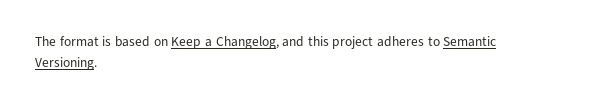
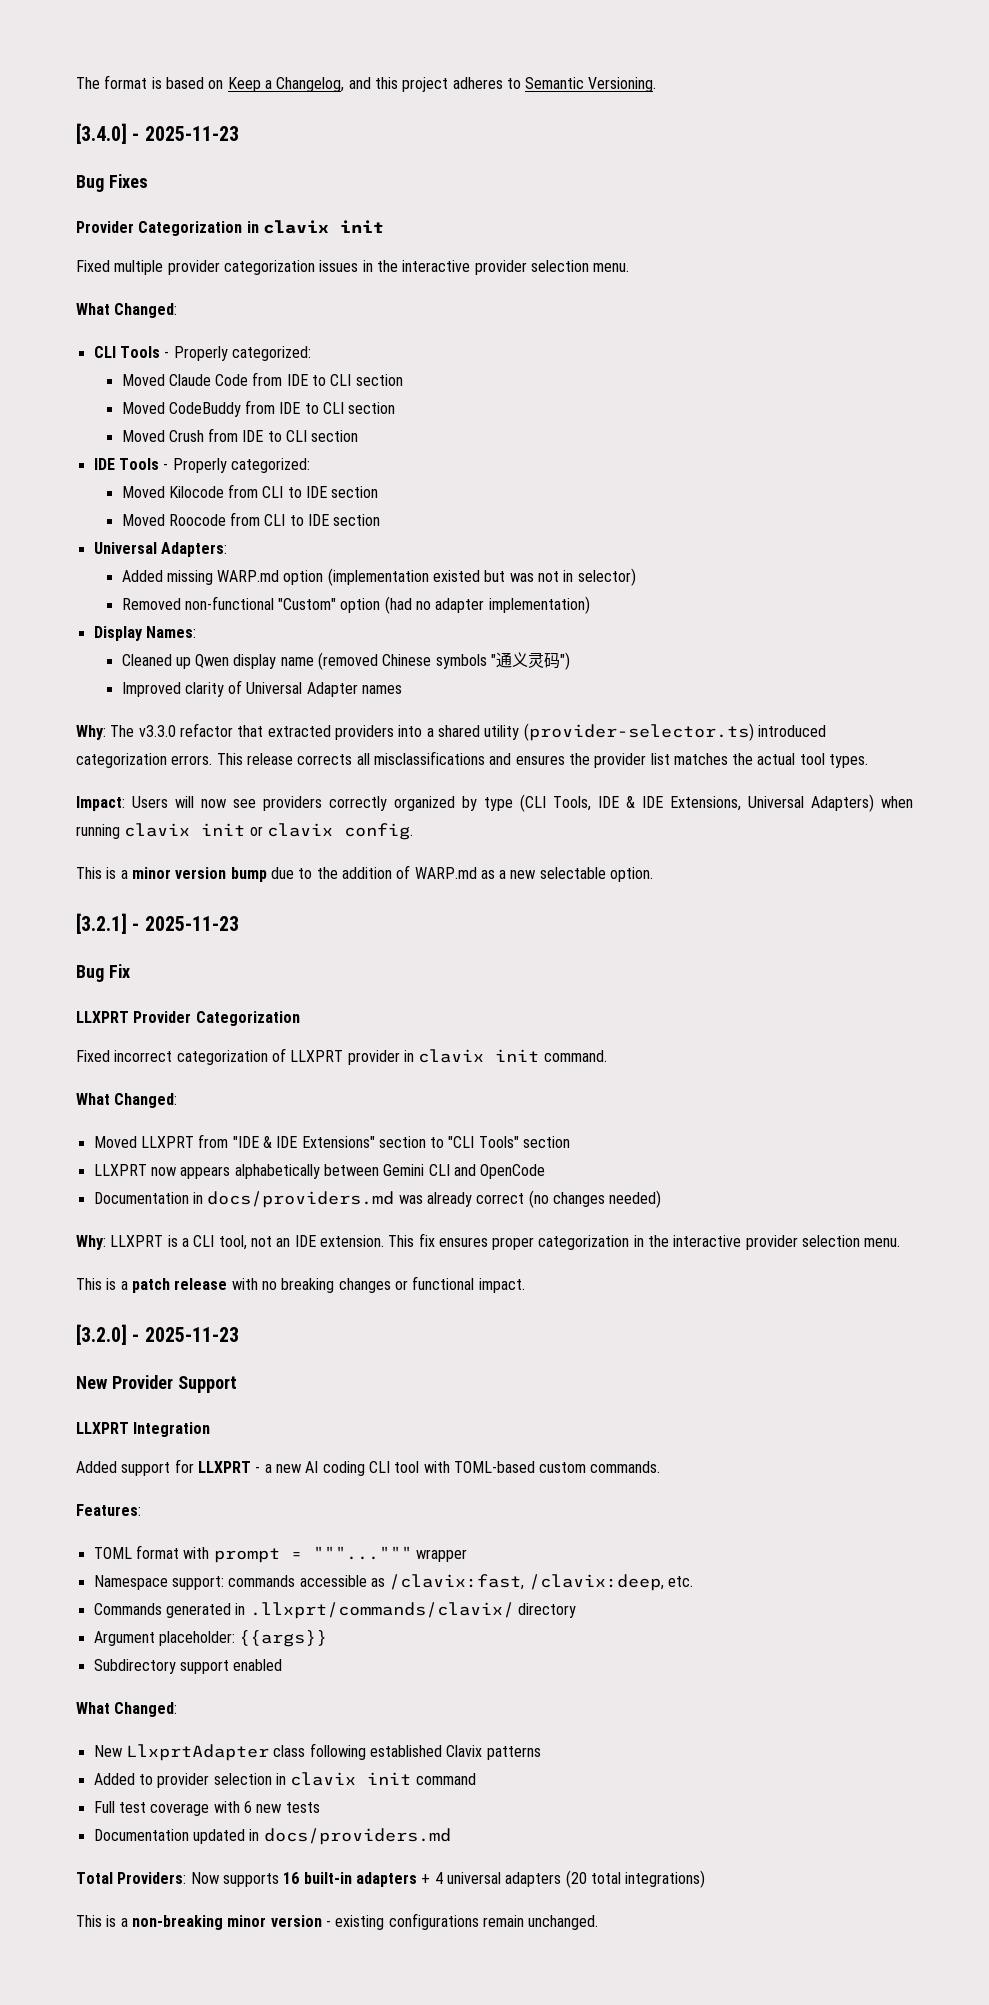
(97, 63) none -> [76,123,239,144] [76,174,148,192] [76,220,384,236] [76,260,630,275] [76,303,178,318] [93,346,311,361] [121,372,403,386] [121,400,396,417] [121,428,359,442] [93,458,310,473] [121,484,379,498] [121,512,381,526] [93,542,227,557] [121,568,636,586] [121,596,590,614] [93,626,196,641] [121,652,571,670] [121,680,403,697] [76,723,826,741] [76,751,869,768] [76,794,913,812] [76,823,413,840] [76,865,654,882] [76,913,239,934] [76,964,130,982] [76,1011,300,1026] [76,1048,607,1065] [76,1093,178,1108] [93,1134,571,1148] [93,1164,546,1179] [93,1190,662,1208] [76,1233,901,1250] [76,1276,525,1293] [76,1324,239,1345] [76,1375,237,1393] [76,1422,211,1437] [76,1459,661,1476] [76,1504,141,1516] [93,1545,467,1563] [93,1574,693,1591] [93,1602,576,1619] [93,1630,328,1647] [93,1659,283,1674] [76,1702,178,1717] [93,1743,541,1761] [93,1772,476,1788] [93,1801,320,1816] [93,1828,451,1845] [76,1870,706,1888] [76,1913,599,1930] // [3.4.0] - 2025-11-23 // Bug Fixes // Provider Categorization in clavix init // Fixed multiple provider categorization issues in the interactive provider selection menu. // What Changed: // CLI Tools - Properly categorized: // Moved Claude Code from IDE to CLI section // Moved CodeBuddy from IDE to CLI section // Moved Crush from IDE to CLI section // IDE Tools - Properly categorized: // Moved Kilocode from CLI to IDE section // Moved Roocode from CLI to IDE section // Universal Adapters: // Added missing WARP.md option (implementation existed but was not in selector) // Removed non-functional "Custom" option (had no adapter implementation) // Display Names: // Cleaned up Qwen display name (removed Chinese symbols "通义灵码") // Improved clarity of Universal Adapter names // Why: The v3.3.0 refactor that extracted providers into a shared utility (provider-selector.ts) introduced categorization errors. This release corrects all misclassifications and ensures the provider list matches the actual tool types. // Impact: Users will now see providers correctly organized by type (CLI Tools, IDE & IDE Extensions, Universal Adapters) when running clavix init or clavix config. // This is a minor version bump due to the addition of WARP.md as a new selectable option. // [3.2.1] - 2025-11-23 // Bug Fix // LLXPRT Provider Categorization // Fixed incorrect categorization of LLXPRT provider in clavix init command. // What Changed: // Moved LLXPRT from "IDE & IDE Extensions" section to "CLI Tools" section // LLXPRT now appears alphabetically between Gemini CLI and OpenCode // Documentation in docs/providers.md was already correct (no changes needed) // Why: LLXPRT is a CLI tool, not an IDE extension. This fix ensures proper categorization in the interactive provider selection menu. // This is a patch release with no breaking changes or functional impact. // [3.2.0] - 2025-11-23 // New Provider Support // LLXPRT Integration // Added support for LLXPRT - a new AI coding CLI tool with TOML-based custom commands. // Features: // TOML format with prompt = """...""" wrapper // Namespace support: commands accessible as /clavix:fast, /clavix:deep, etc. // Commands generated in .llxprt/commands/clavix/ directory // Argument placeholder: {{args}} // Subdirectory support enabled // What Changed: // New LlxprtAdapter class following established Clavix patterns // Added to provider selection in clavix init command // Full test coverage with 6 new tests // Documentation updated in docs/providers.md // Total Providers: Now supports 16 built-in adapters + 4 universal adapters (20 total integrations) // This is a non-breaking minor version - existing configurations remain unchanged.

